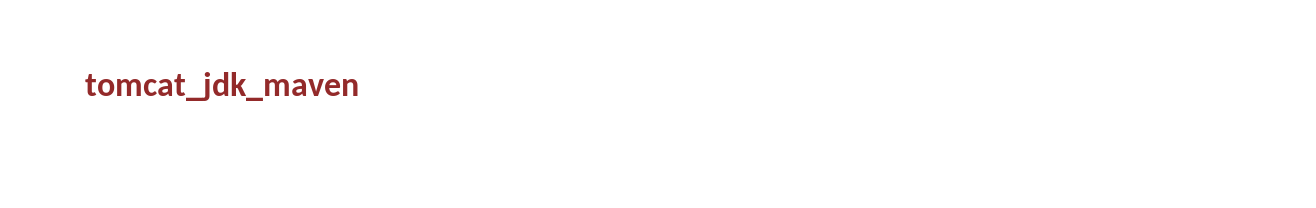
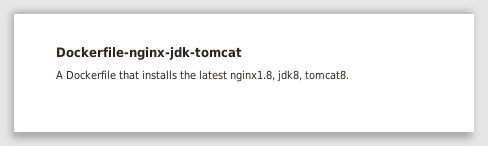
[85,72,359,101] tomcat_jdk_maven -> [56,47,242,60] [56,70,349,82] Dockerfile-nginx-jdk-tomcat // A Dockerfile that installs the latest nginx1.8, jdk8, tomcat8.

